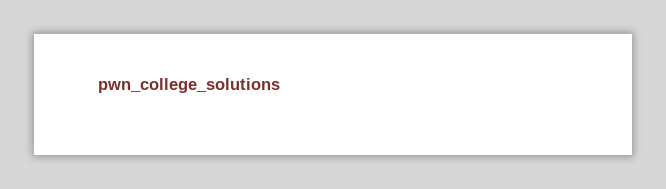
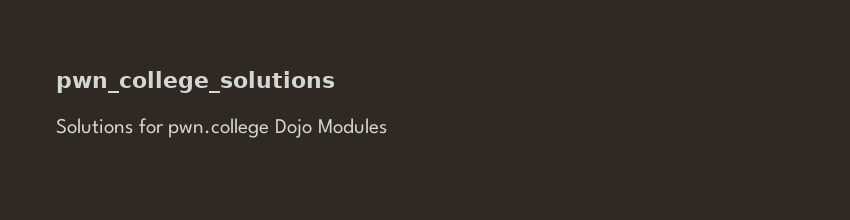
(280, 85) none -> [56,118,387,138] // Solutions for pwn.college Dojo Modules

